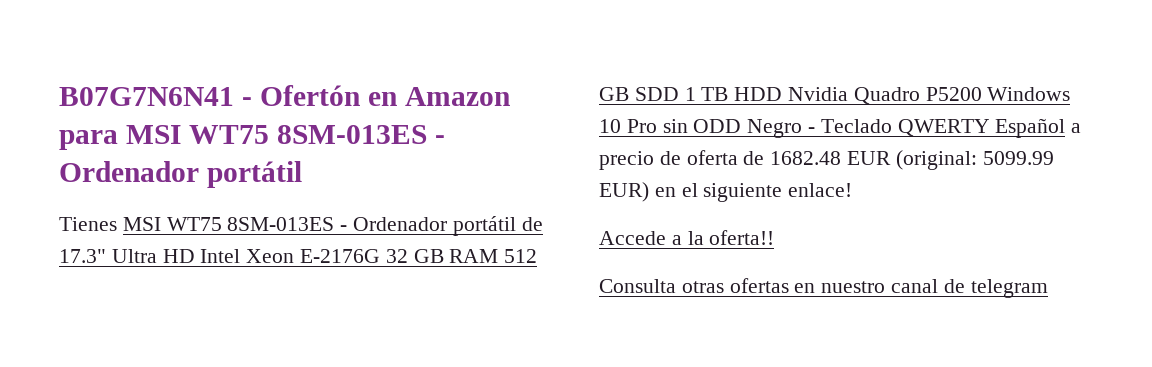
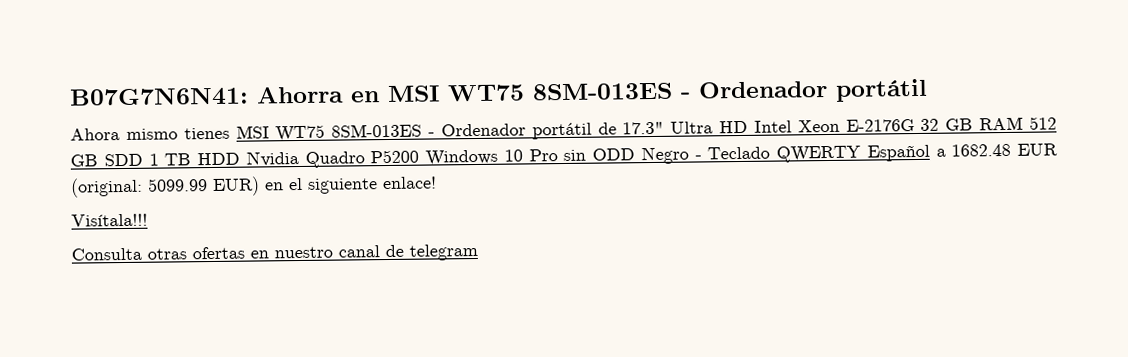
[59,85,510,106] [59,130,118,150] B07G7N6N41 - Ofertón en Amazon para -> [69,85,380,107] B07G7N6N41: Ahorra en
[59,217,117,231] Tienes -> [70,127,230,141] Ahora mismo tienes
[599,150,765,170] precio de oferta de -> (946, 152) none
[599,230,775,245] Accede a la oferta!! -> [71,213,148,227] Visítala!!!

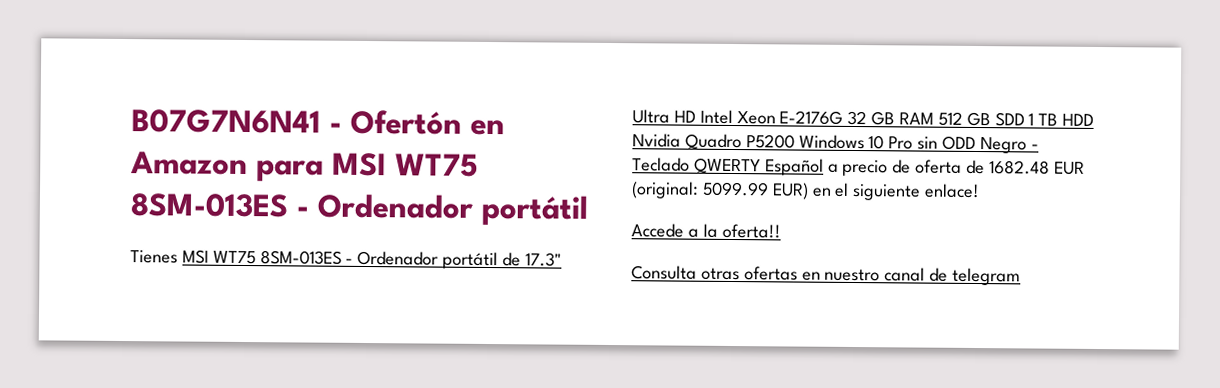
[69,85,380,107] B07G7N6N41: Ahorra en -> [131,109,505,136] [130,151,324,182] B07G7N6N41 - Ofertón en Amazon para
[70,127,230,141] Ahora mismo tienes -> [130,250,178,264] Tienes
(946, 152) none -> [842,159,986,177] precio de oferta de
[71,213,148,227] Visítala!!! -> [631,223,781,239] Accede a la oferta!!

